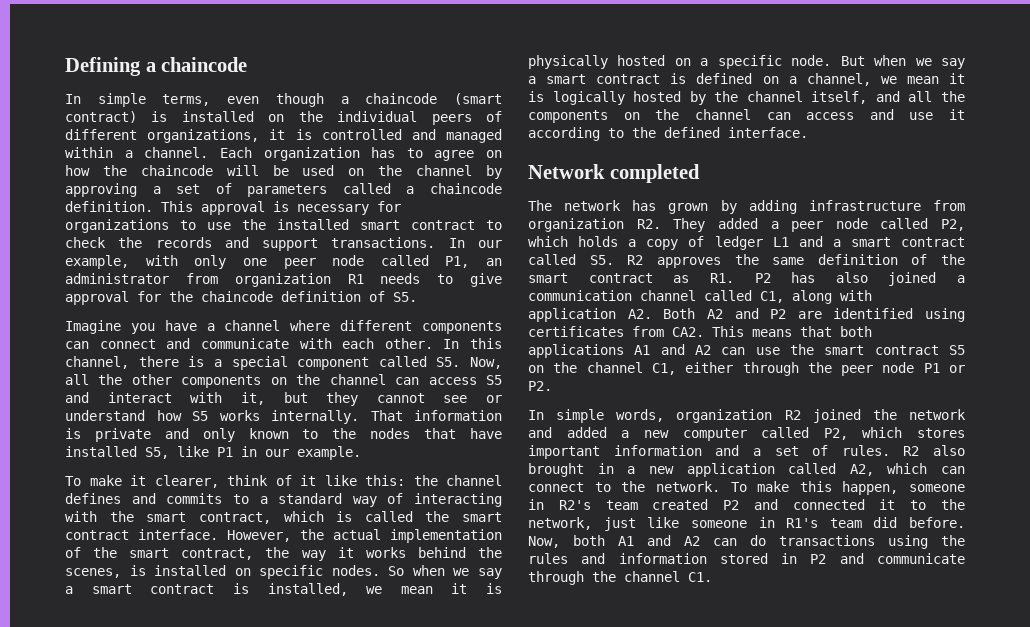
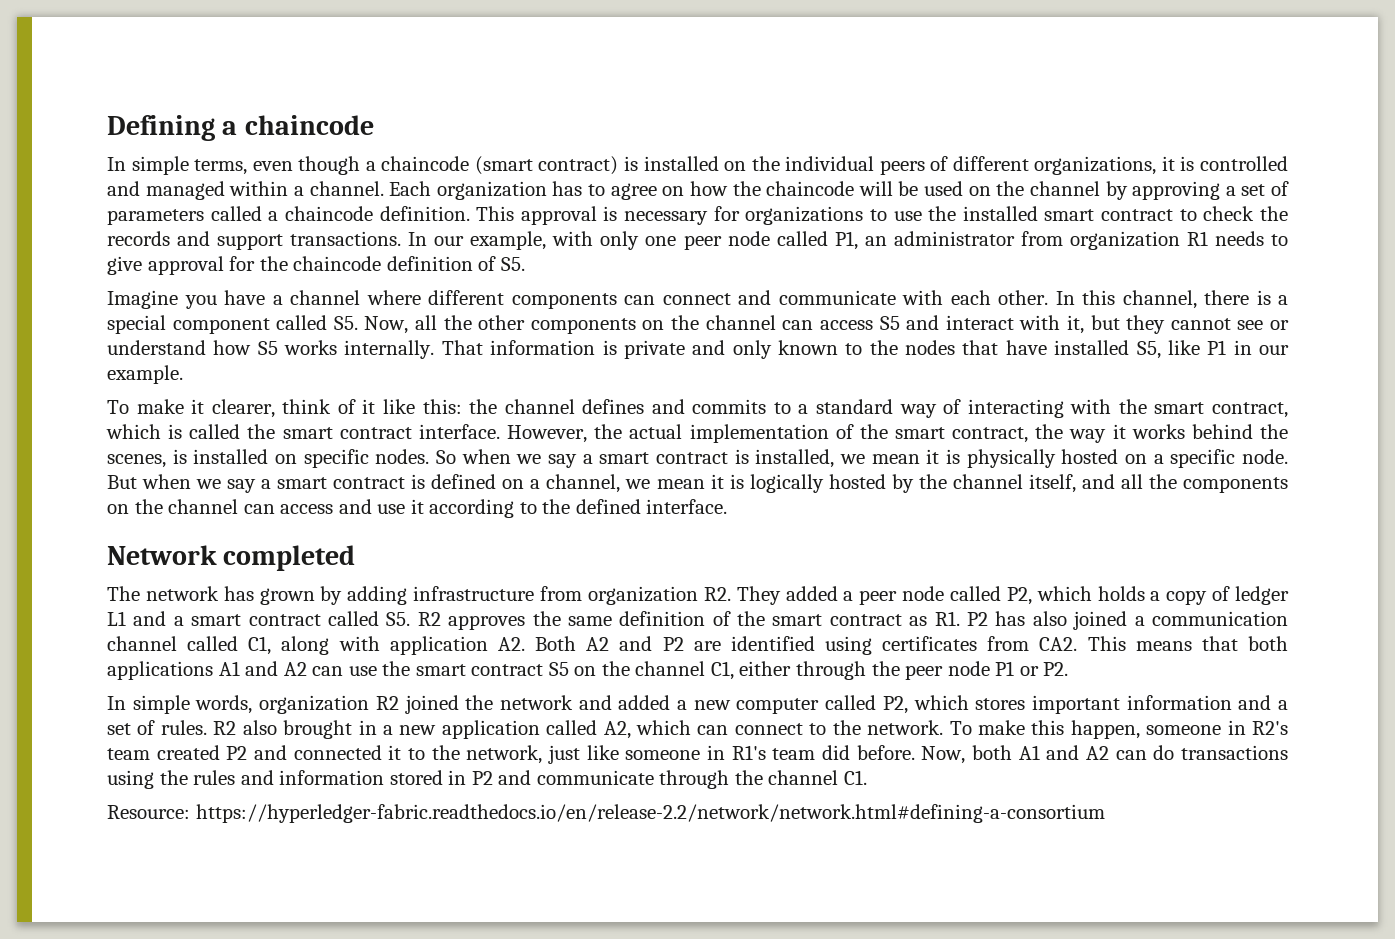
(712, 577) none -> [107,804,1105,823] // Resource: https://hyperledger-fabric.readthedocs.io/en/release-2.2/network/network.html#defining-a-consortium

